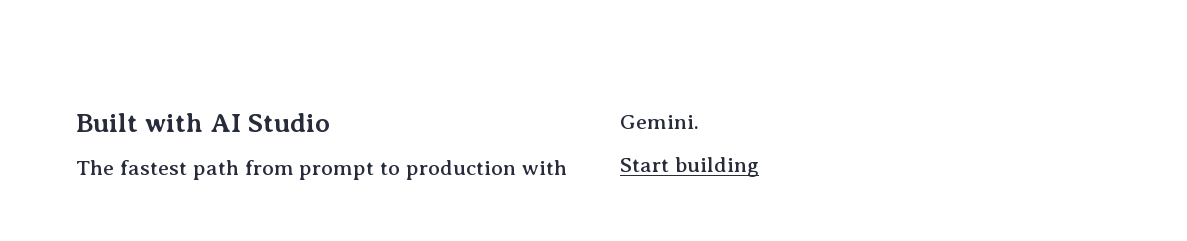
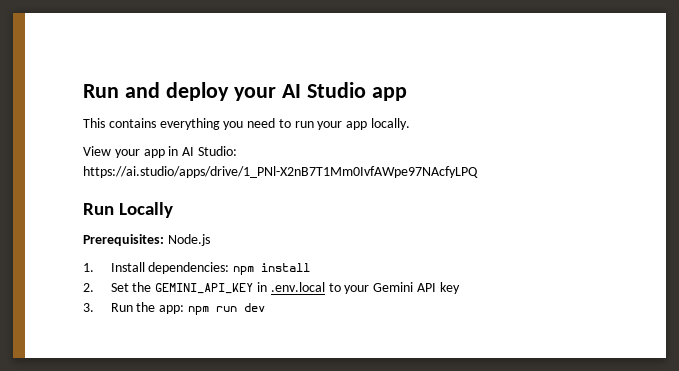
[76,113,330,132] [76,160,567,180] [620,115,699,129] [620,157,759,177] Built with AI Studio // The fastest path from prompt to production with Gemini. // Start building -> [83,82,407,101] [83,118,411,130] [83,146,237,158] [83,166,478,178] [83,202,174,218] [83,234,210,246] [83,262,311,275] [83,282,460,294] [83,302,266,315] Run and deploy your AI Studio app // This contains everything you need to run your app locally. // View your app in AI Studio: https://ai.studio/apps/drive/1_PNl-X2nB7T1Mm0IvfAWpe97NAcfyLPQ // Run Locally // Prerequisites: Node.js // 1. Install dependencies: npm install // 2. Set the GEMINI_API_KEY in .env.local to your Gemini API key // 3. Run the app: npm run dev

